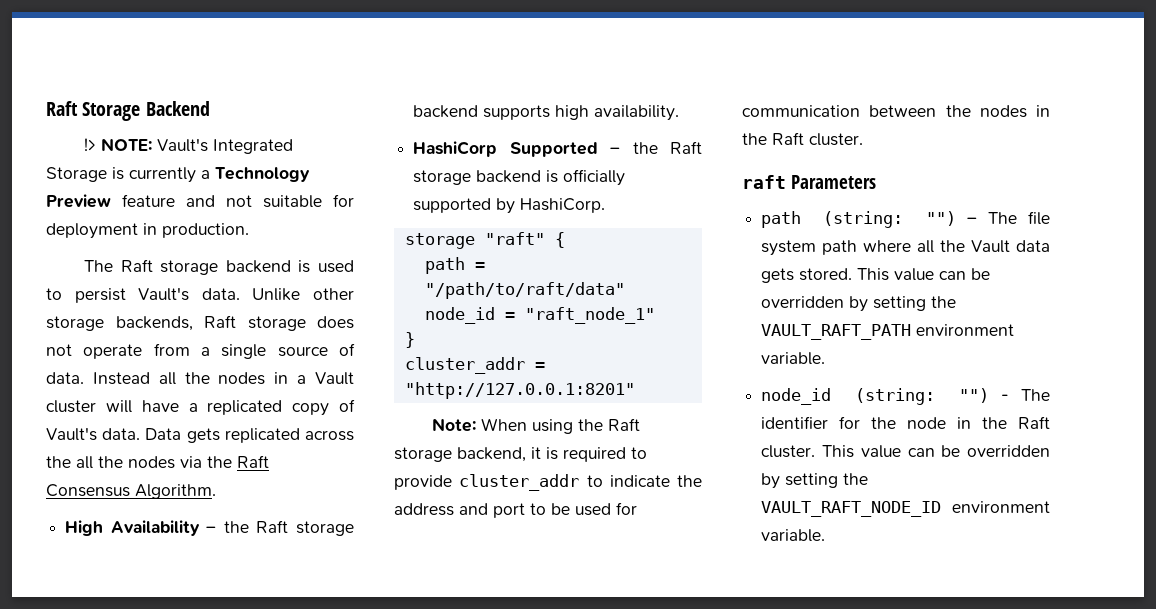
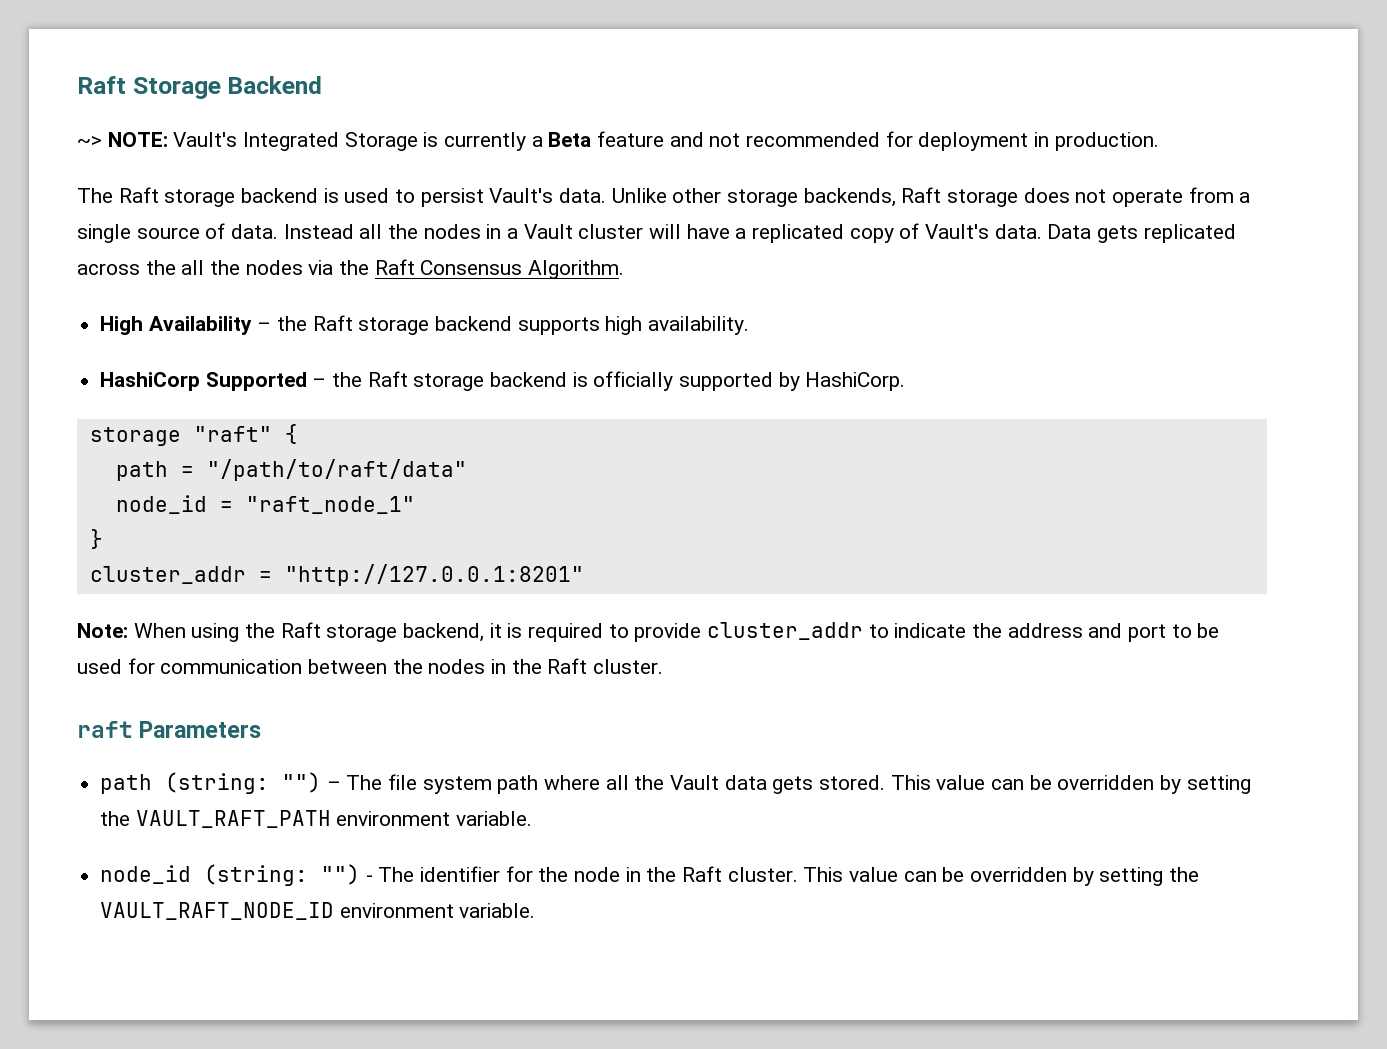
[84,138,97,151] !> -> [77,136,102,147] ~>
[215,167,310,182] [46,194,111,208] Technology Preview -> [548,132,592,147] Beta
[263,195,322,208] suitable -> [746,132,881,147] recommended

